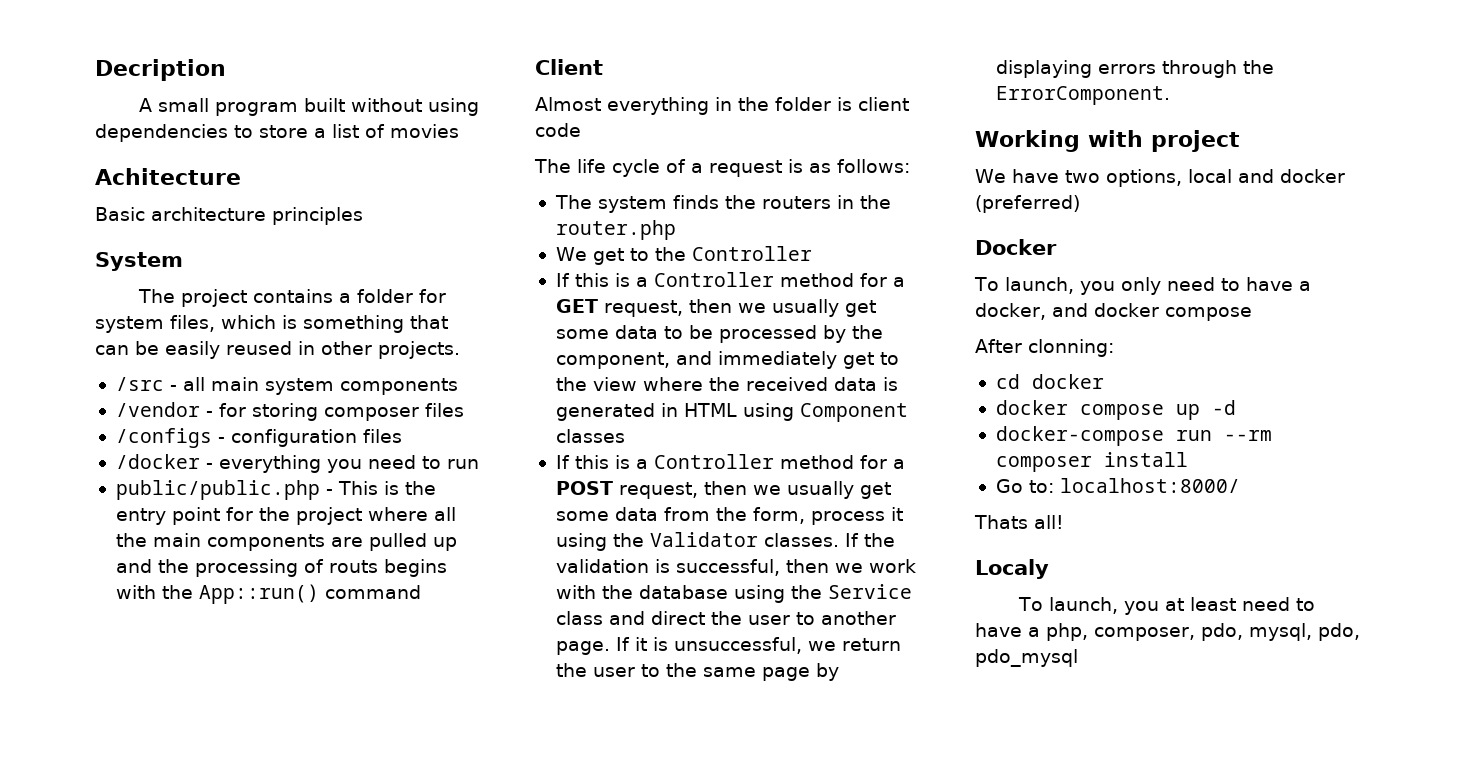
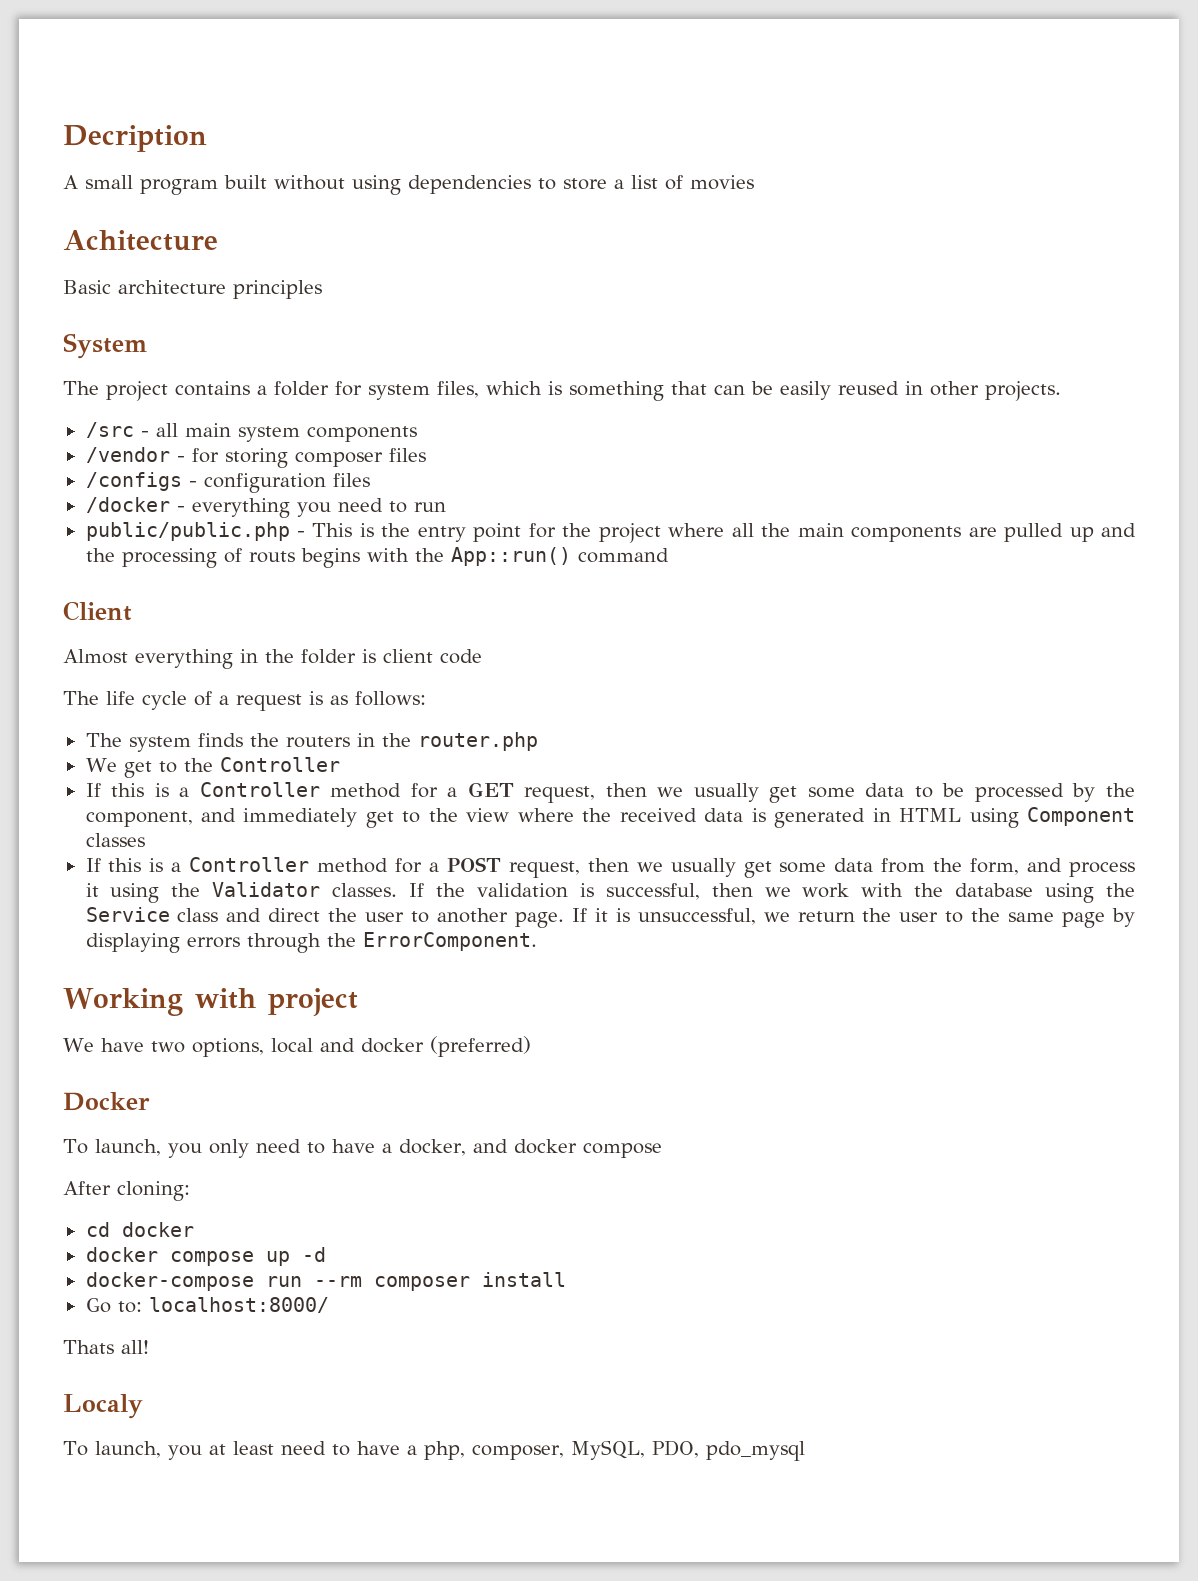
(805, 515) none -> [1027,858,1063,872] and
[1027,339,1114,357] clonning: -> [117,1181,190,1201] cloning:
[1201,623,1360,641] pdo, mysql, pdo, -> [570,1440,699,1460] MySQL, PDO,

